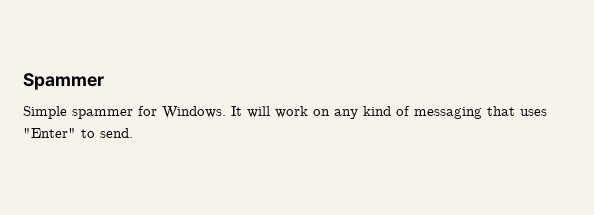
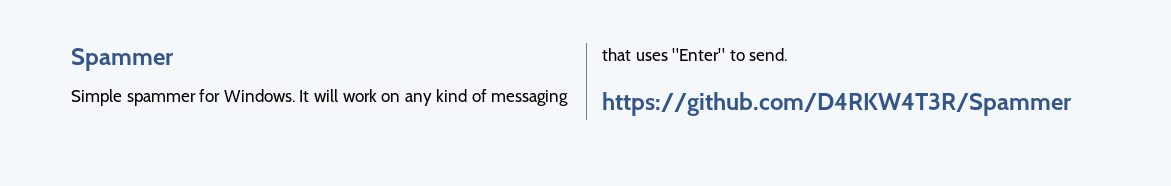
(133, 133) none -> [602,92,1072,116] // https://github.com/D4RKW4T3R/Spammer

